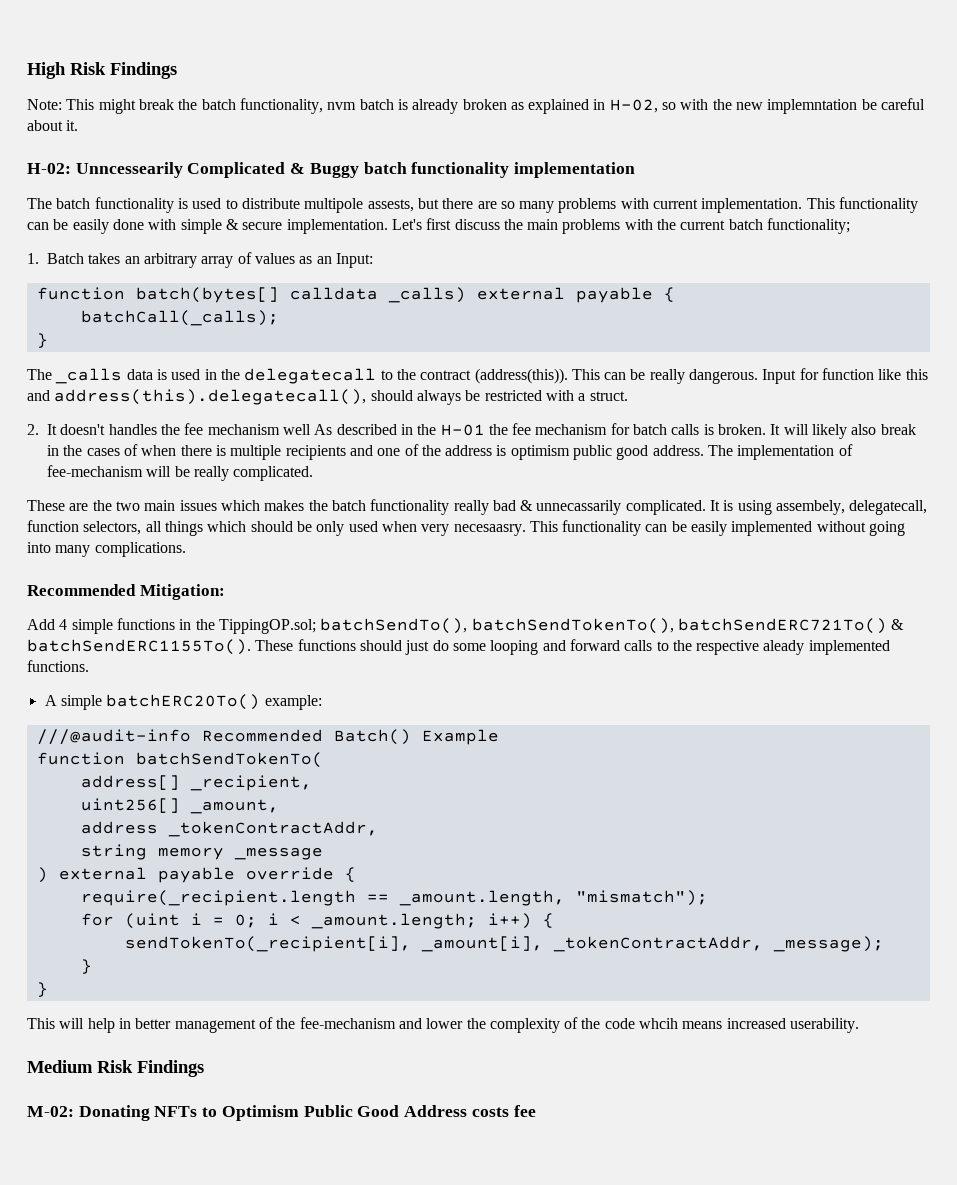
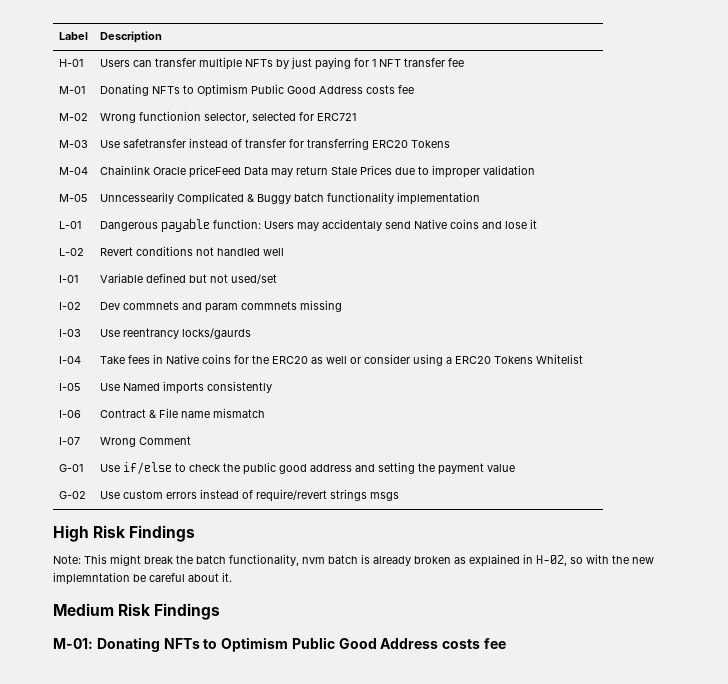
(27, 70) none -> [58,32,88,40] [99,31,162,43] [58,59,83,67] [99,57,464,70] [58,86,85,94] [99,84,414,97] [58,113,88,121] [99,111,356,123] [58,140,88,148] [99,138,450,150] [58,167,88,175] [99,165,535,178] [58,194,88,202] [99,192,480,205] [58,221,81,229] [99,219,537,232] [58,248,84,256] [99,246,284,256] [58,275,78,283] [99,273,277,284] [58,302,81,310] [99,300,342,313] [58,329,81,337] [99,328,251,339] [58,356,81,364] [99,354,583,366] [58,383,81,391] [99,381,272,394] [58,410,81,418] [99,408,265,418] [58,437,80,445] [99,436,191,447] [58,464,83,472] [99,462,515,475] [58,491,86,499] [99,489,399,502] Label | Description // H-01 | Users can transfer multiple NFTs by just paying for 1 NFT transfer fee // M-01 | Donating NFTs to Optimism Public Good Address costs fee // M-02 | Wrong functionion selector, selected for ERC721 // M-03 | Use safetransfer instead of transfer for transferring ERC20 Tokens // M-04 | Chainlink Oracle priceFeed Data may return Stale Prices due to improper validation // M-05 | Unncessearily Complicated & Buggy batch functionality implementation // L-01 | Dangerous payable function: Users may accidentaly send Native coins and lose it // L-02 | Revert conditions not handled well // I-01 | Variable defined but not used/set // I-02 | Dev commnets and param commnets missing // I-03 | Use reentrancy locks/gaurds // I-04 | Take fees in Native coins for the ERC20 as well or consider using a ERC20 Tokens Whitelist // I-05 | Use Named imports consistently // I-06 | Contract & File name mismatch // I-07 | Wrong Comment // G-01 | Use if/else to check the public good address and setting the payment value // G-02 | Use custom errors instead of require/revert strings msgs //
[27,162,636,178] [27,197,919,213] [27,218,851,234] [27,252,373,268] [36,287,675,303] [80,310,279,326] [36,333,48,348] [27,368,928,384] [27,389,628,405] [27,423,916,439] [47,444,853,460] [47,465,314,481] [27,499,928,515] [27,520,906,536] [27,542,186,557] [27,584,225,600] [27,618,905,634] [27,639,890,655] [27,660,89,672] [44,694,322,710] [36,729,499,745] [36,752,323,768] [80,775,312,791] [80,798,279,814] [80,821,378,837] [80,844,323,860] [36,867,356,883] [80,890,708,906] [80,913,554,929] [124,936,884,952] [80,959,92,974] [36,982,48,997] [27,1017,860,1033] // H-02: Unncessearily Complicated & Buggy batch functionality implementation // The batch functionality is used to distribute multipole assests, but there are so many problems with current implementation. This functionality can be easily done with simple & secure implementation. Let's first discuss the main problems with the current batch functionality; // 1. Batch takes an arbitrary array of values as an Input: // function batch(bytes[] calldata _calls) external payable { // batchCall(_calls); // } // The _calls data is used in the delegatecall to the contract (address(this)). This can be really dangerous. Input for function like this and address(this).delegatecall(), should always be restricted with a struct. // 2. It doesn't handles the fee mechanism well As described in the H-01 the fee mechanism for batch calls is broken. It will likely also break in the cases of when there is multiple recipients and one of the address is optimism public good address. The implementation of fee-mechanism will be really complicated. // These are the two main issues which makes the batch functionality really bad & unnecassarily complicated. It is using assembely, delegatecall, function selectors, all things which should be only used when very necesaasry. This functionality can be easily implemented without going into many complications. // Recommended Mitigation: // Add 4 simple functions in the TippingOP.sol; batchSendTo(), batchSendTokenTo(), batchSendERC721To() & batchSendERC1155To(). These functions should just do some looping and forward calls to the respective aleady implemented functions. // A simple batchERC20To() example: // ///@audit-info Recommended Batch() Example // function batchSendTokenTo( // address[] _recipient, // uint256[] _amount, // address _tokenContractAddr, // string memory _message // ) external payable override { // require(_recipient.length == _amount.length, "mismatch"); // for (uint i = 0; i < _amount.length; i++) { // sendTokenTo(_recipient[i], _amount[i], _tokenContractAddr, _message); // } // } // This will help in better management of the fee-mechanism and lower the complexity of the code whcih means increased userability. -> (232, 577) none
[27,1106,74,1117] M-02: -> [53,638,93,649] M-01:

